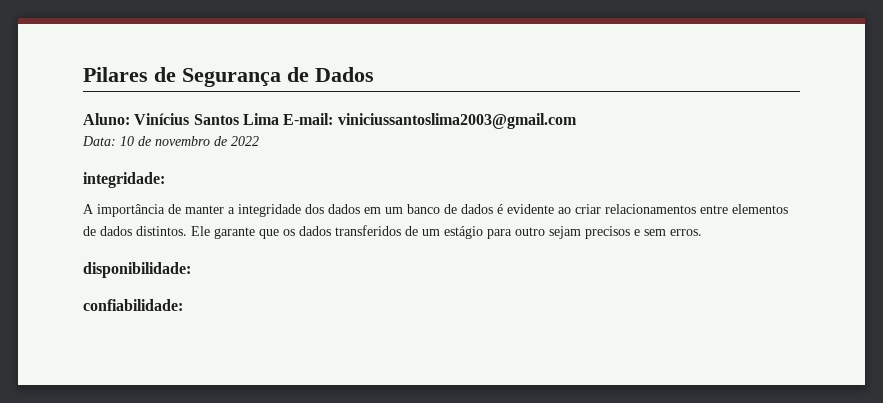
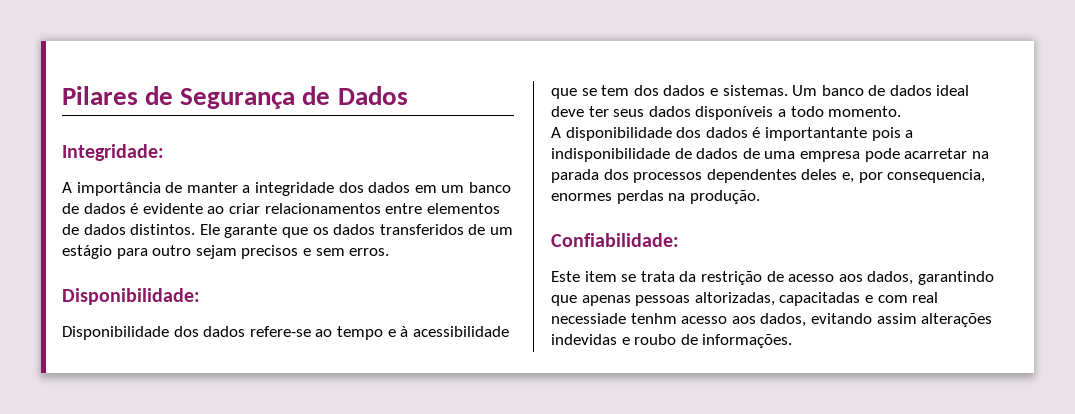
[83,113,577,129] [82,136,259,146] [83,172,165,188] Aluno: Vinícius Santos Lima E-mail: viniciussantoslima2003@gmail.com // Data: 10 de novembro de 2022 // integridade: -> [62,144,164,161] Integridade:
[83,262,191,278] [83,299,183,311] disponibilidade: // confiabilidade: -> [62,288,200,305] [62,326,509,340] [551,85,970,99] [551,106,902,120] [551,127,914,141] [551,148,989,162] [551,169,986,183] [551,190,760,204] [551,233,679,247] [551,271,994,285] [551,292,939,306] [551,313,993,327] [551,334,793,348] Disponibilidade: // Disponibilidade dos dados refere-se ao tempo e à acessibilidade que se tem dos dados e sistemas. Um banco de dados ideal deve ter seus dados disponíveis a todo momento. // A disponibilidade dos dados é importantante pois a indisponibilidade de dados de uma empresa pode acarretar na parada dos processos dependentes deles e, por consequencia, enormes perdas na produção. // Confiabilidade: // Este item se trata da restrição de acesso aos dados, garantindo que apenas pessoas altorizadas, capacitadas e com real necessiade tenhm acesso aos dados, evitando assim alterações indevidas e roubo de informações.

